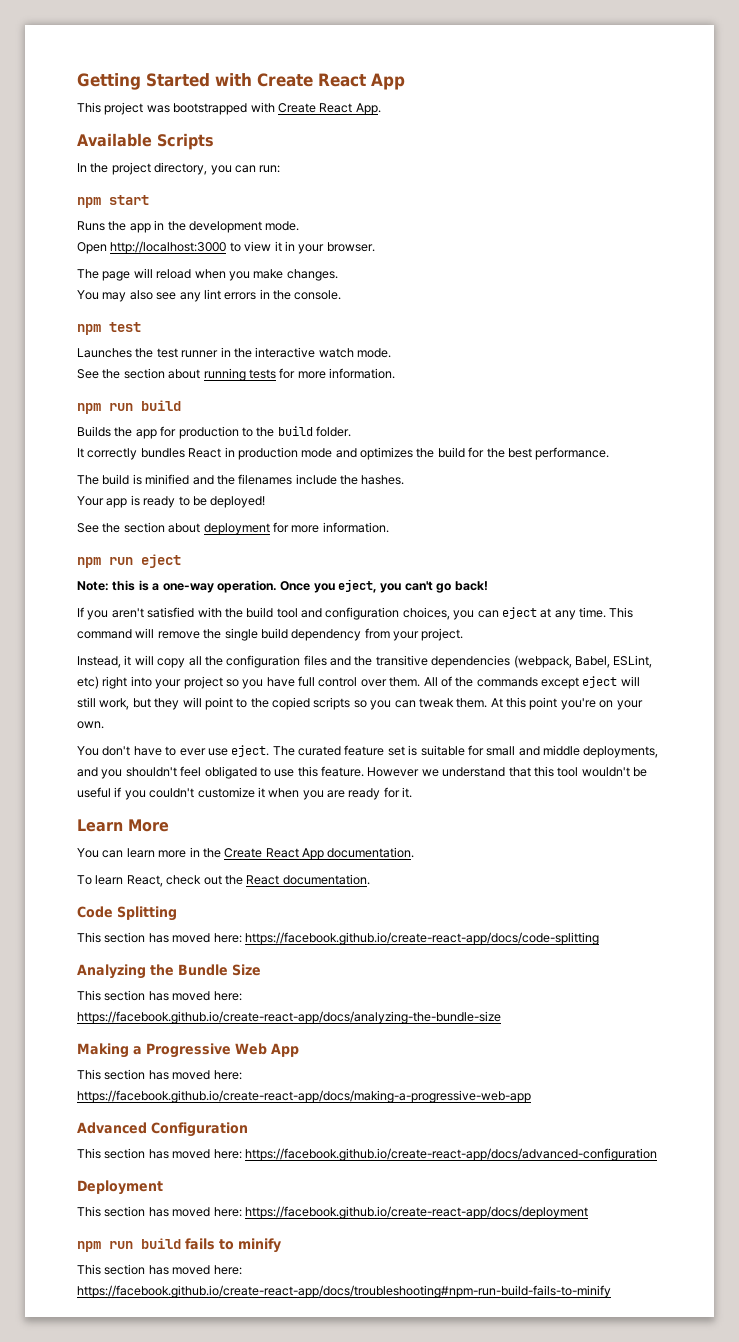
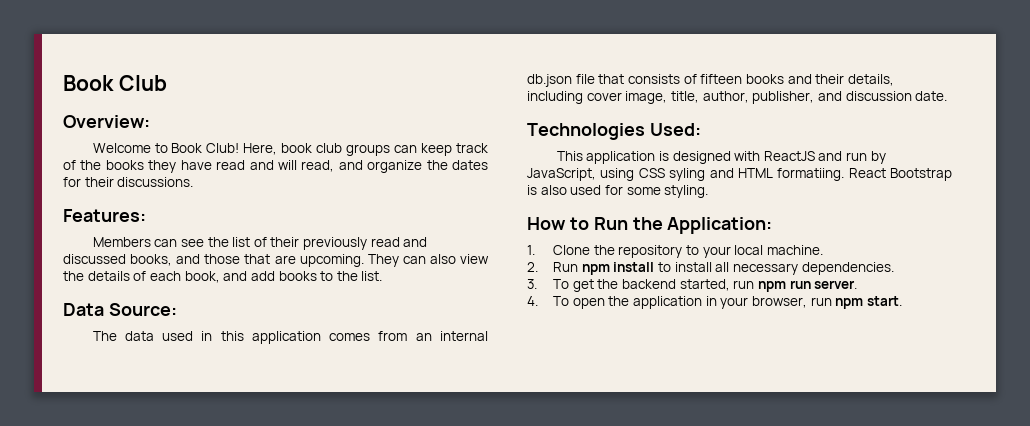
[77,73,405,90] [77,102,381,115] [77,133,214,150] [77,162,281,175] [77,195,149,208] [77,220,300,233] [77,241,375,254] [77,268,338,281] [77,289,342,302] [77,322,141,335] [77,347,391,358] [77,368,395,381] [77,400,181,414] [77,426,351,439] [77,447,610,460] [77,474,405,485] [77,495,266,508] [77,522,389,535] [77,554,181,568] [77,579,488,593] [77,607,634,620] [77,628,464,641] [77,655,653,668] [77,676,640,689] [77,697,643,710] [77,721,104,729] [77,745,659,758] [77,766,647,779] [77,787,413,800] [77,819,169,832] [77,847,415,860] [77,874,370,887] [77,906,177,921] [77,932,599,945] [77,964,261,979] [77,990,242,1001] [77,1011,501,1024] [77,1043,299,1058] [77,1069,242,1080] [77,1090,531,1103] [77,1122,248,1137] [77,1148,657,1161] [77,1180,163,1195] [77,1206,588,1219] [77,1238,281,1253] [77,1264,242,1275] [77,1285,611,1298] Getting Started with Create React App // This project was bootstrapped with Create React App. // Available Scripts // In the project directory, you can run: // npm start // Runs the app in the development mode. // Open http://localhost:3000 to view it in your browser. // The page will reload when you make changes. // You may also see any lint errors in the console. // npm test // Launches the test runner in the interactive watch mode. // See the section about running tests for more information. // npm run build // Builds the app for production to the build folder. // It correctly bundles React in production mode and optimizes the build for the best performance. // The build is minified and the filenames include the hashes. // Your app is ready to be deployed! // See the section about deployment for more information. // npm run eject // Note: this is a one-way operation. Once you eject, you can't go back! // If you aren't satisfied with the build tool and configuration choices, you can eject at any time. This command will remove the single build dependency from your project. // Instead, it will copy all the configuration files and the transitive dependencies (webpack, Babel, ESLint, etc) right into your project so you have full control over them. All of the commands except eject will still work, but they will point to the copied scripts so you can tweak them. At this point you're on your own. // You don't have to ever use eject. The curated feature set is suitable for small and middle deployments, and you shouldn't feel obligated to use this feature. However we understand that this tool wouldn't be useful if you couldn't customize it when you are ready for it. // Learn More // You can learn more in the Create React App documentation. // To learn React, check out the React documentation. // Code Splitting // This section has moved here: https://facebook.github.io/create-react-app/docs/code-splitting // Analyzing the Bundle Size // This section has moved here: https://facebook.github.io/create-react-app/docs/analyzing-the-bundle-size // Making a Progressive Web App // This section has moved here: https://facebook.github.io/create-react-app/docs/making-a-progressive-web-app // Advanced Configuration // This section has moved here: https://facebook.github.io/create-react-app/docs/advanced-configuration // Deployment // This section has moved here: https://facebook.github.io/create-react-app/docs/deployment // npm run build fails to minify // This section has moved here: https://facebook.github.io/create-react-app/docs/troubleshooting#npm-run-build-fails-to-minify -> [63,75,167,91] [63,115,150,128] [92,143,488,156] [63,160,489,173] [63,177,194,187] [63,209,146,222] [92,237,428,250] [63,254,490,267] [63,271,383,283] [63,303,177,316] [92,331,488,344] [527,74,894,87] [527,91,948,104] [527,123,701,140] [556,151,886,164] [527,168,952,181] [527,185,709,198] [527,217,773,234] [527,245,824,258] [527,262,894,275] [527,279,858,292] [527,296,902,309] Book Club // Overview: // Welcome to Book Club! Here, book club groups can keep track of the books they have read and will read, and organize the dates for their discussions. // Features: // Members can see the list of their previously read and discussed books, and those that are upcoming. They can also view the details of each book, and add books to the list. // Data Source: // The data used in this application comes from an internal db.json file that consists of fifteen books and their details, including cover image, title, author, publisher, and discussion date. // Technologies Used: // This application is designed with ReactJS and run by JavaScript, using CSS syling and HTML formatiing. React Bootstrap is also used for some styling. // How to Run the Application: // 1. Clone the repository to your local machine. // 2. Run npm install to install all necessary dependencies. // 3. To get the backend started, run npm run server. // 4. To open the application in your browser, run npm start.

